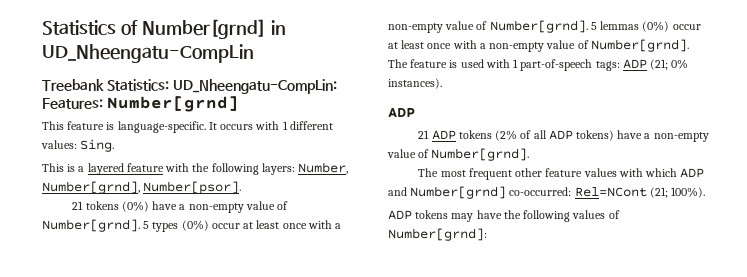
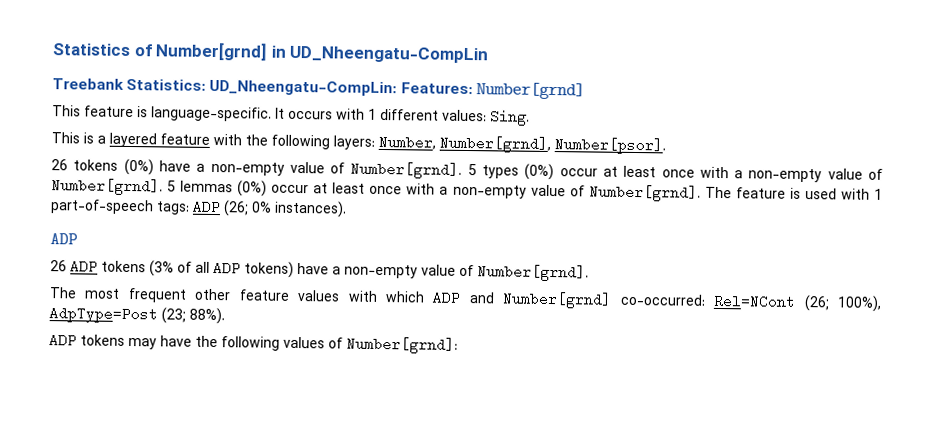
[72,201,84,210] 21 -> [51,159,68,171] 26
[650,59,669,70] (21; -> [223,200,249,217] (26;
[418,130,518,141] 21 ADP tokens (2% -> [50,259,174,277] 26 ADP tokens (3%
[649,187,706,198] (21; 100%). -> [803,295,883,312] [49,306,225,325] (26; 100%), AdpType=Post (23; 88%).

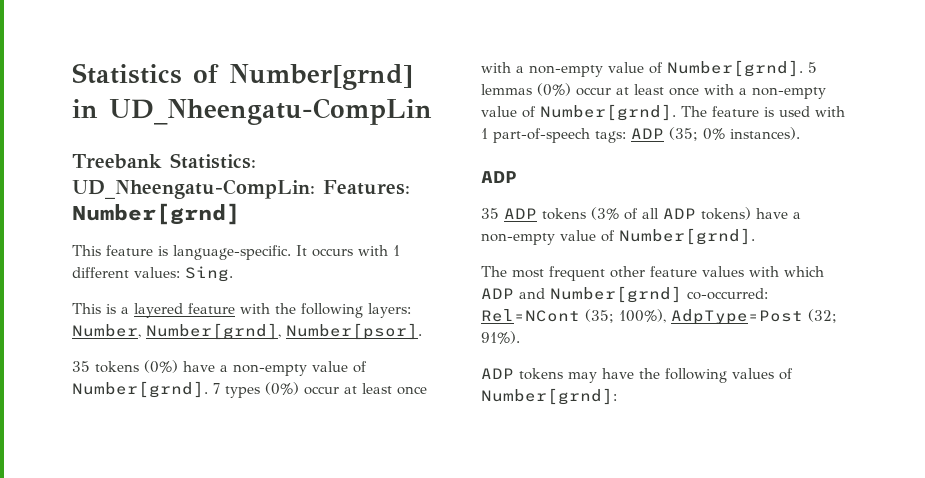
[51,159,68,171] 26 -> [72,361,90,372] 35
[467,164,477,176] 5 -> [213,383,220,394] 7
[223,200,249,217] (26; -> [669,127,698,141] (35;
[50,260,67,272] 26 -> [481,208,499,219] 35
[803,295,830,312] (26; -> [585,309,614,323] (35;
[161,307,225,325] (23; 88%). -> [808,309,837,323] [481,331,520,344] (32; 91%).

